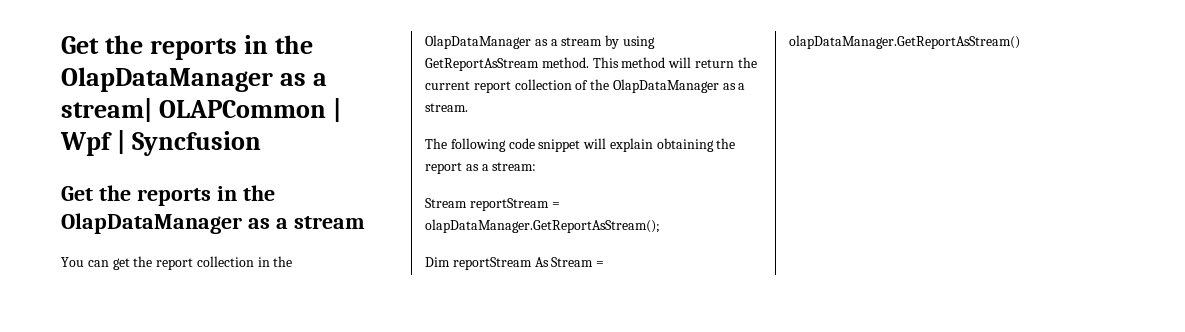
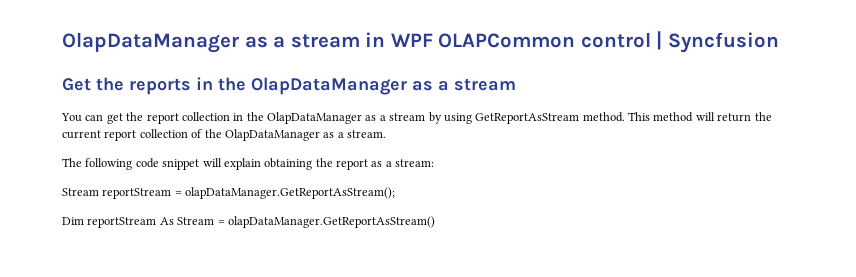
[61,35,313,60] [61,67,327,92] [61,98,341,122] [60,132,112,156] Get the reports in the OlapDataManager as a stream| OLAPCommon | Wpf -> [62,32,651,53] OlapDataManager as a stream in WPF OLAPCommon control

